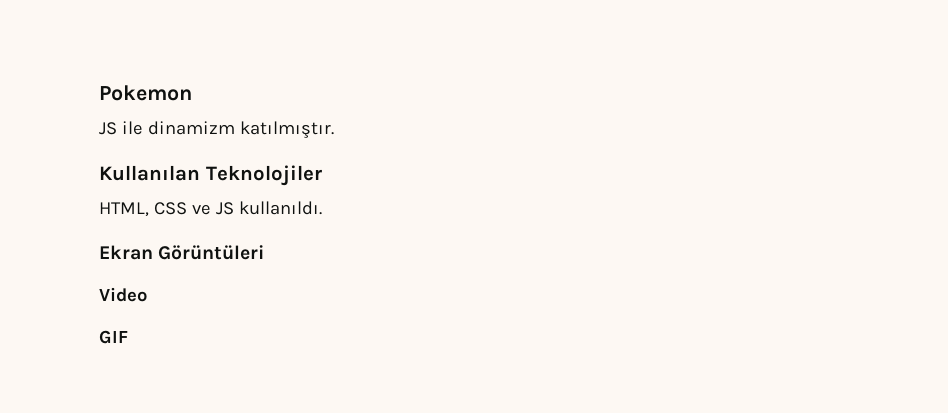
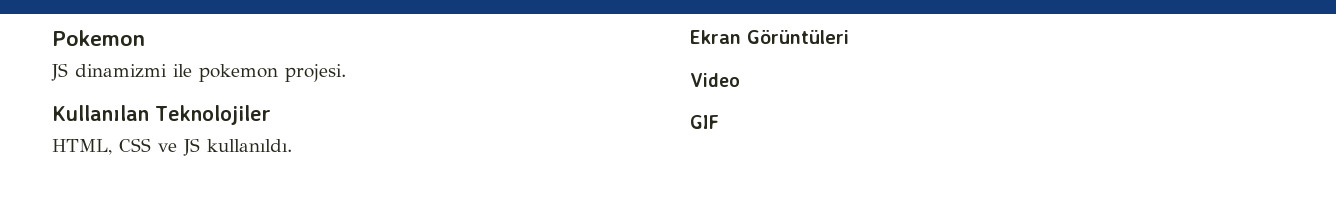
[121,121,334,139] ile dinamizm katılmıştır. -> [75,64,346,82] dinamizmi ile pokemon projesi.

